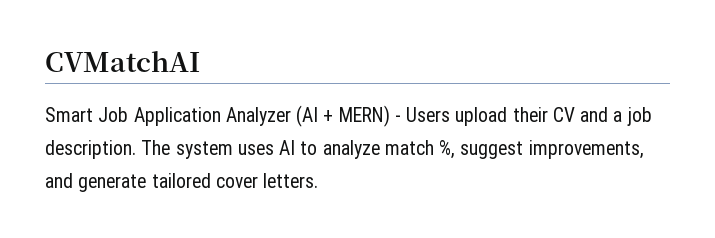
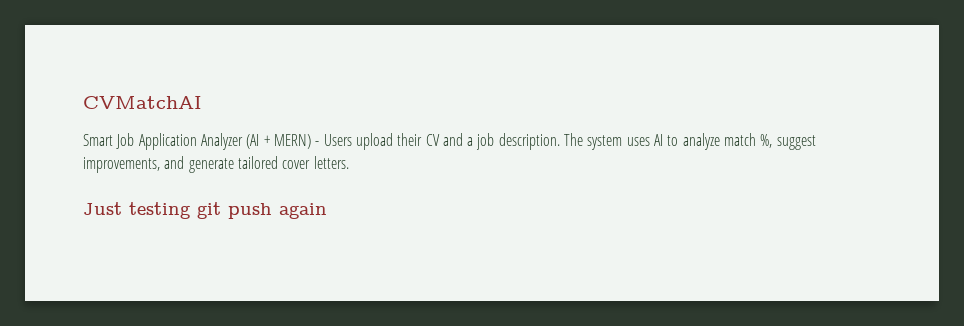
(319, 180) none -> [83,202,327,219] // Just testing git push again

